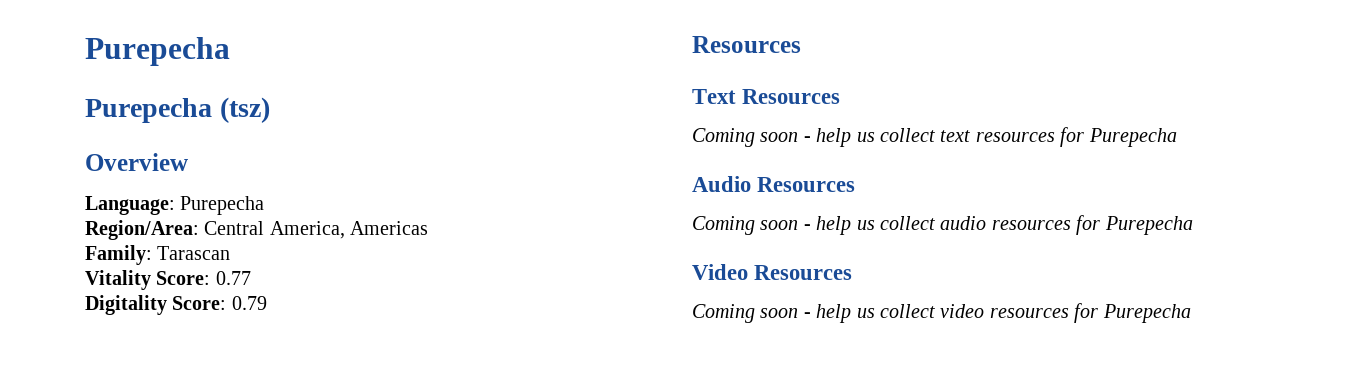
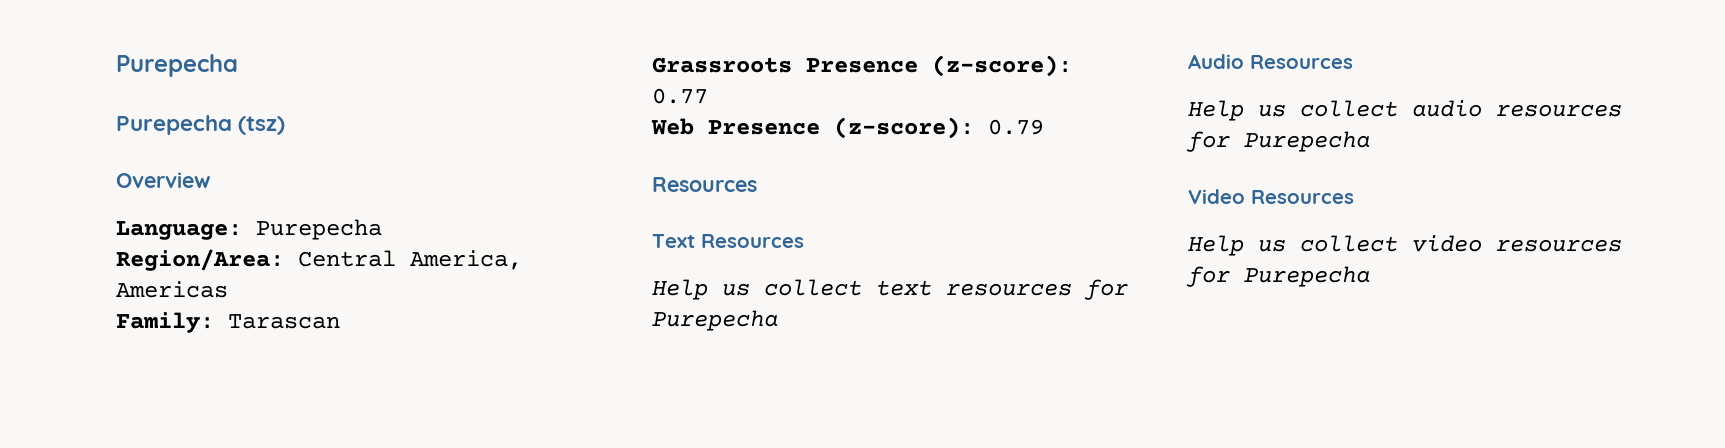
[85,270,251,290] [85,295,227,315] Vitality Score: 0.77 // Digitality Score: -> [652,55,1072,77] [652,88,708,104] [651,117,974,139] Grassroots Presence (z-score): 0.77 // Web Presence (z-score):
[692,128,852,147] Coming soon - help -> [652,279,708,300] Help
[692,216,852,235] Coming soon - help -> [1188,100,1244,121] Help
[692,304,852,323] Coming soon - help -> [1188,235,1244,256] Help

